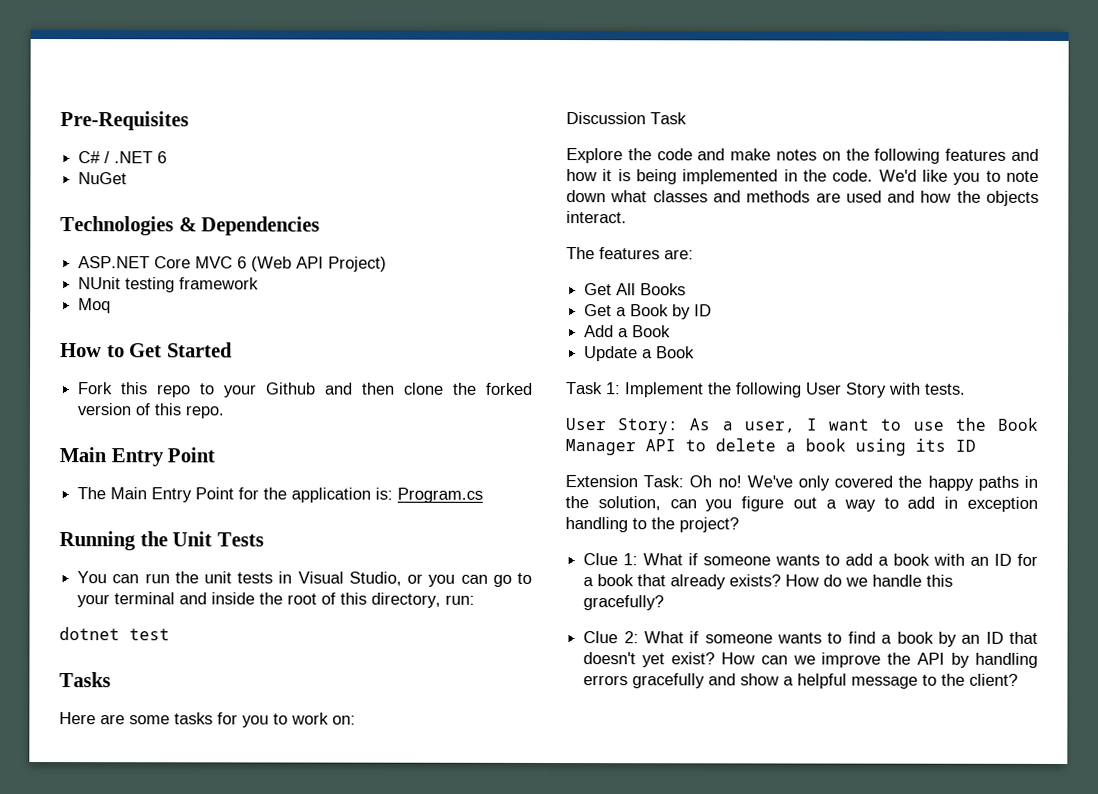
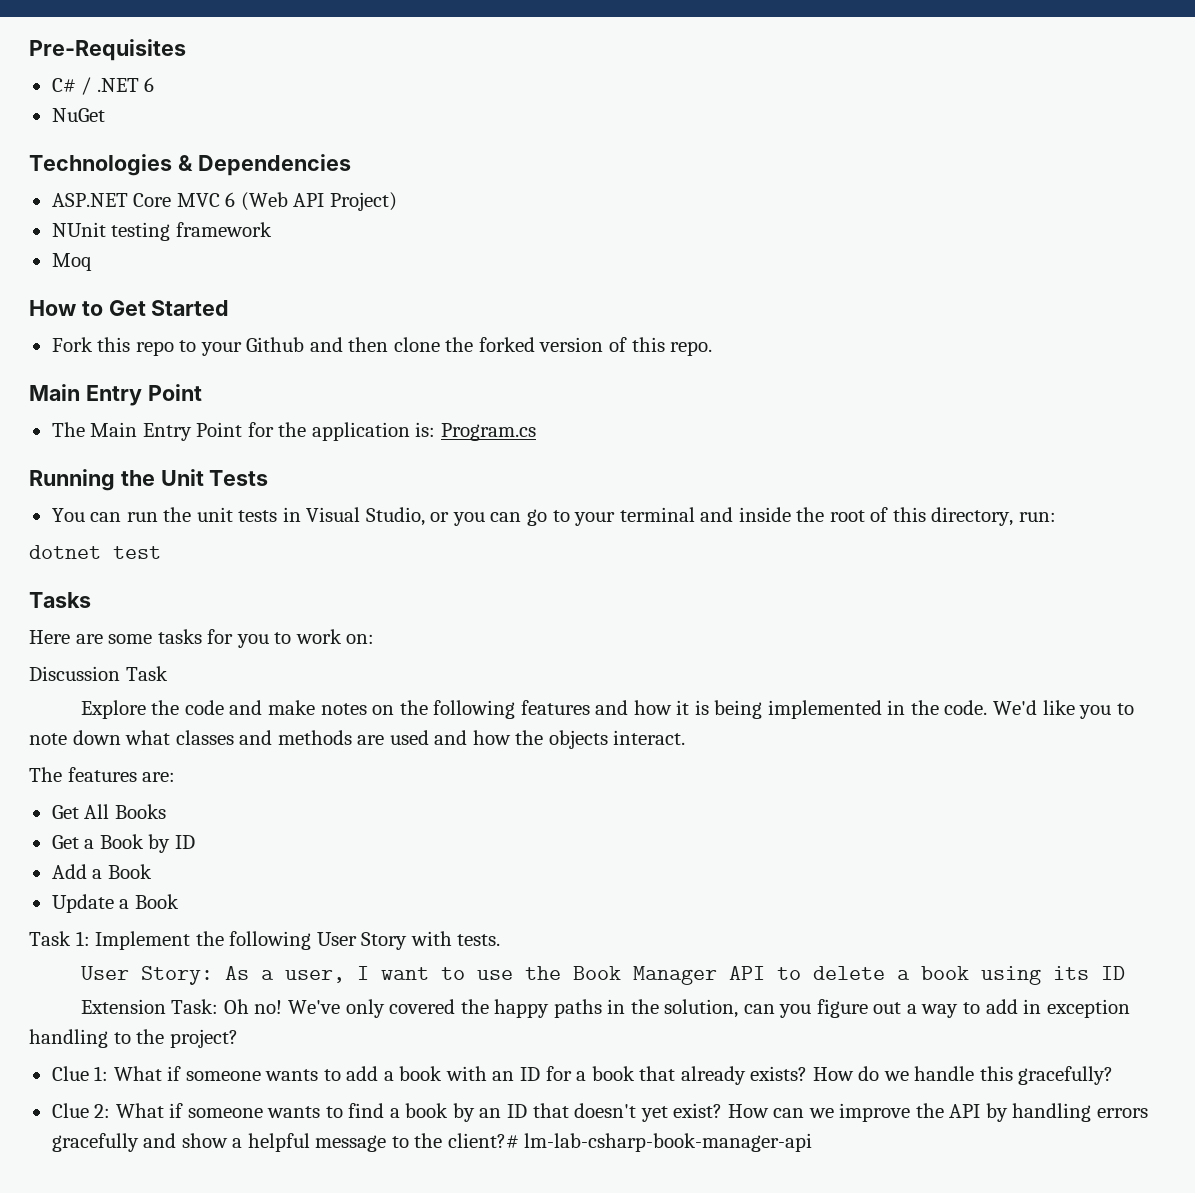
[969,673,1019,686] client? -> [447,1133,813,1152] client?# lm-lab-csharp-book-manager-api

